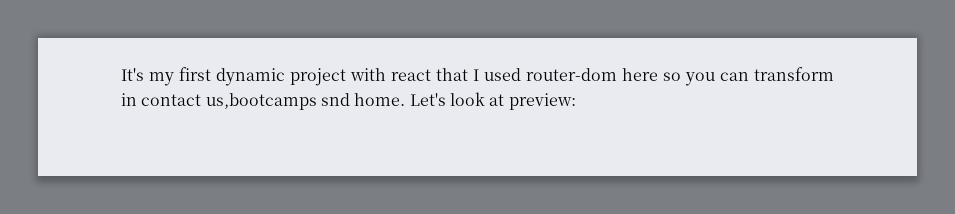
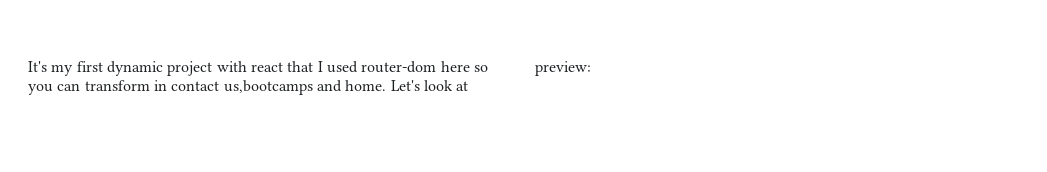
[320,93,350,106] snd -> [316,80,342,92] and

